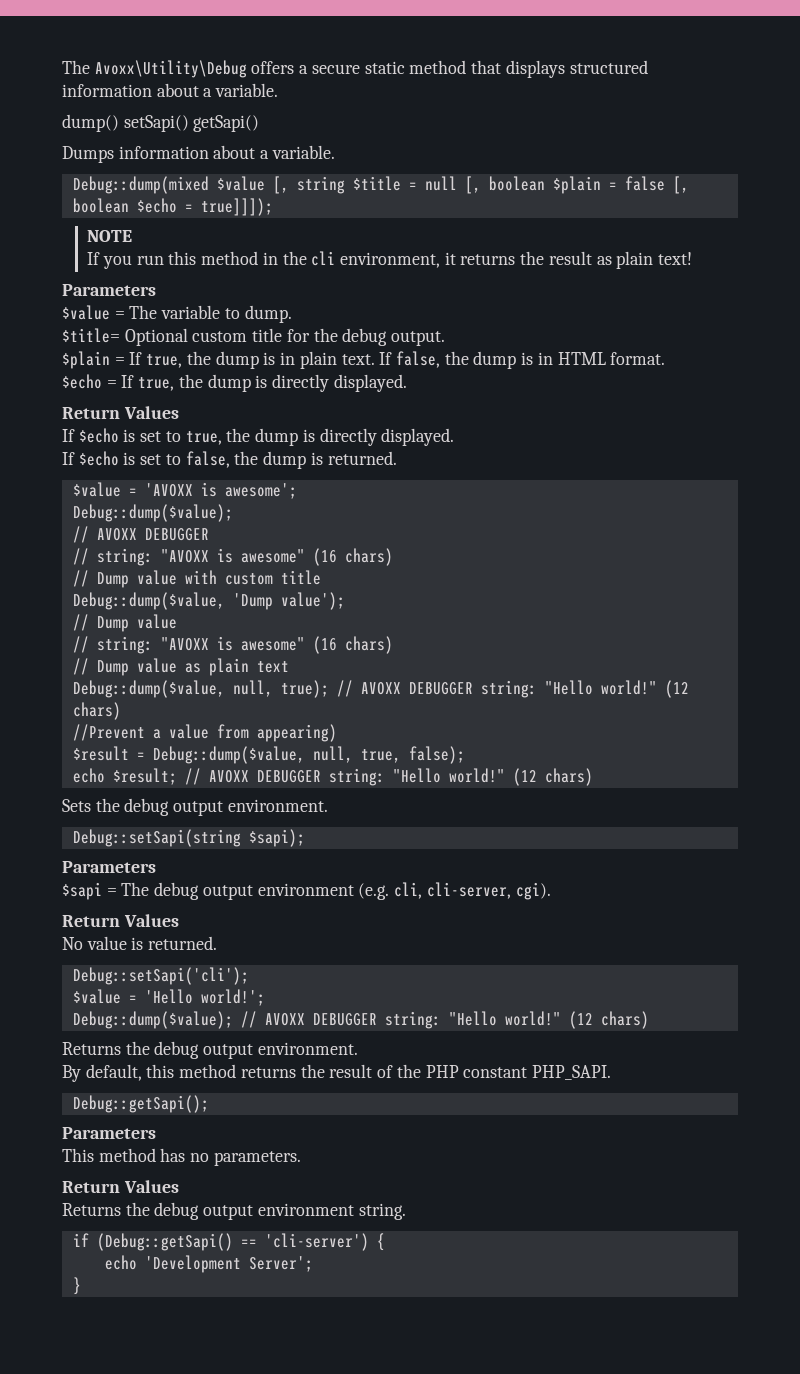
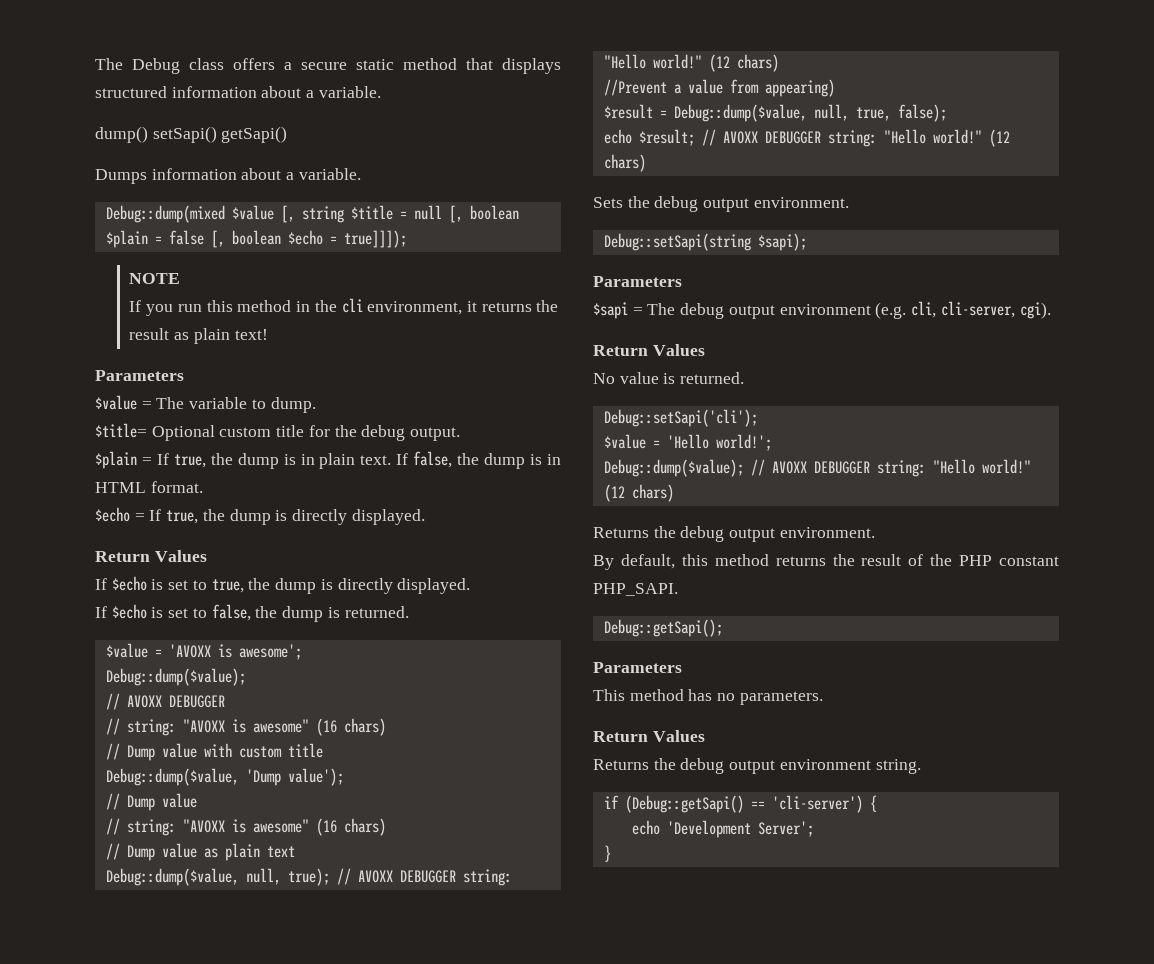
[62,60,247,78] The Avoxx\Utility\Debug -> [95,58,224,74] The Debug class

